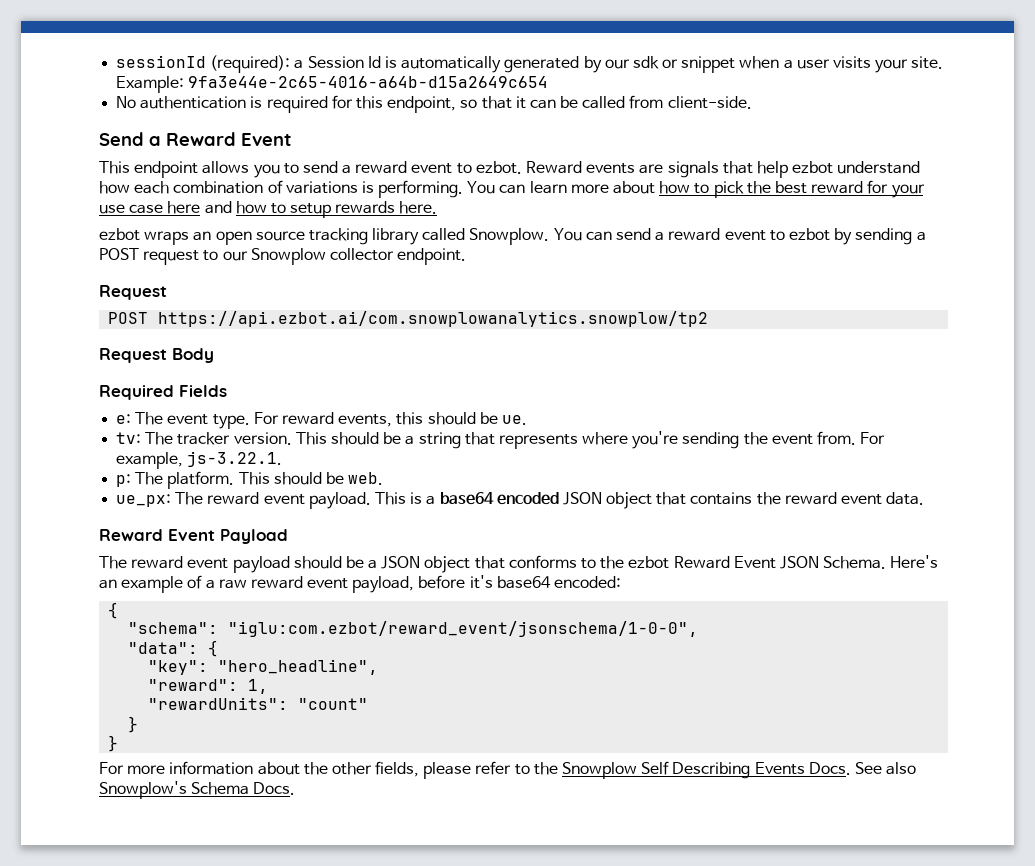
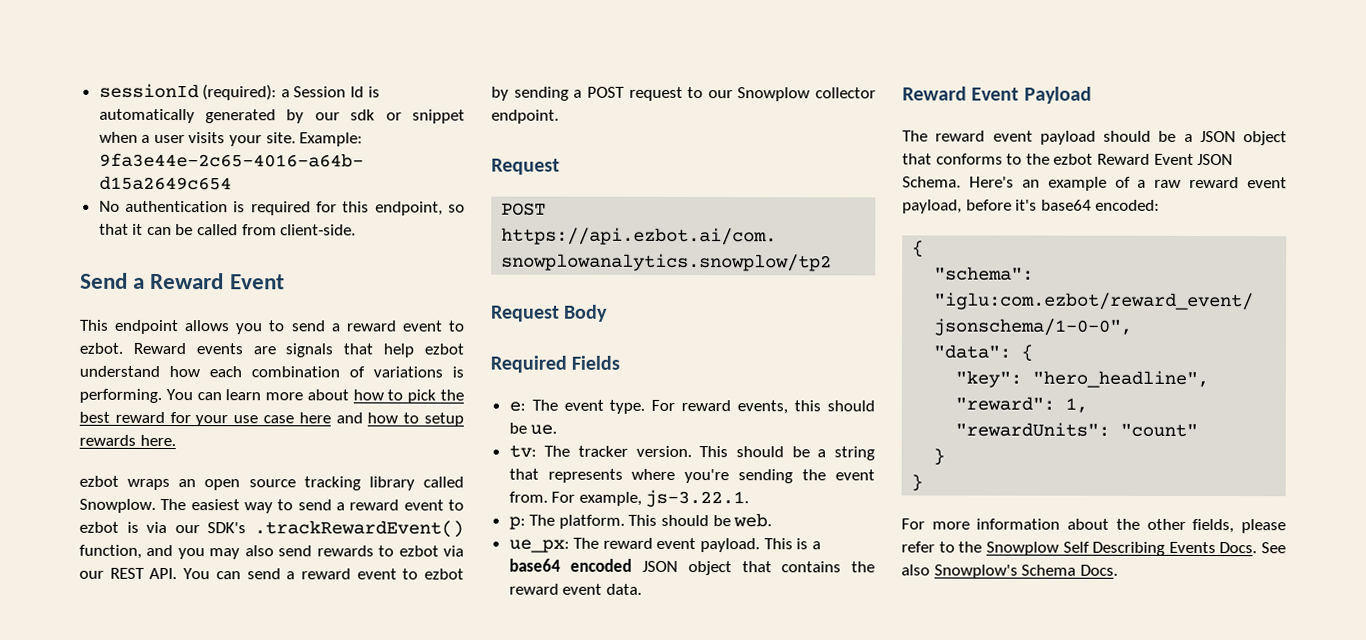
(550, 236) none -> [160,498,464,514] [79,520,464,538] [79,544,465,560] [79,567,178,580] The easiest way to send a reward event to ezbot is via our SDK's .trackRewardEvent() function, and you may also send rewards to ezbot via our REST API.

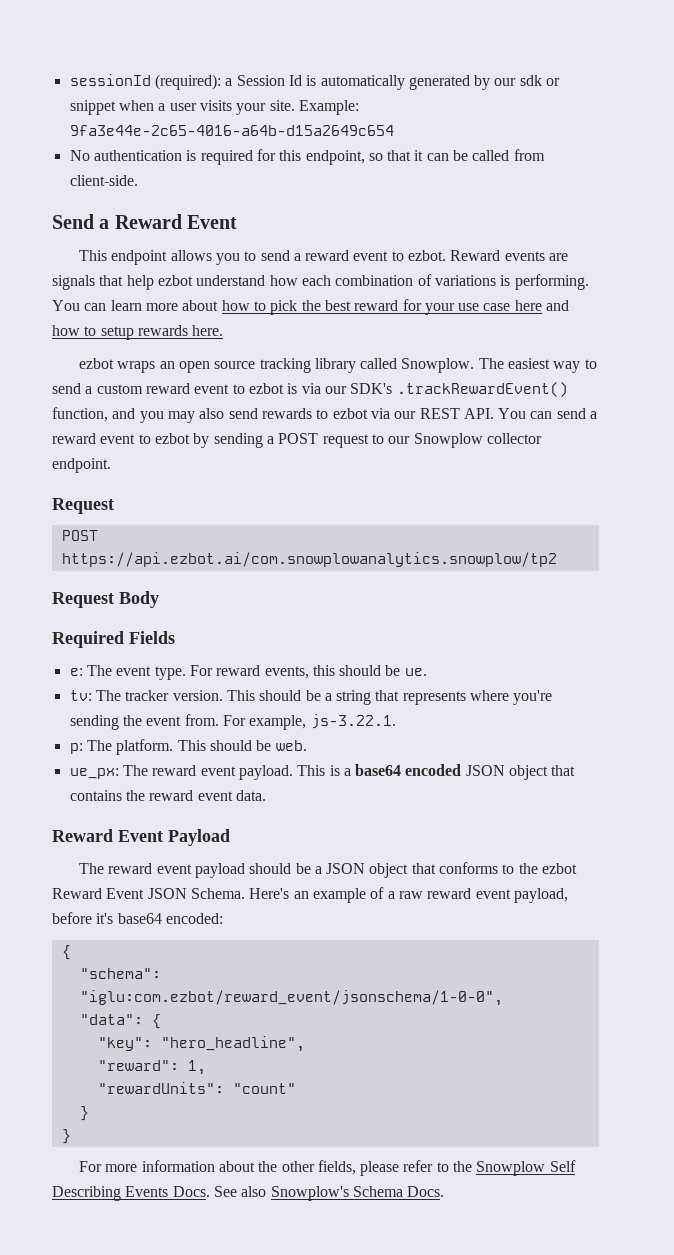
(345, 506) none -> [96,384,143,394] custom

